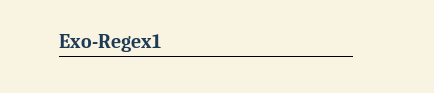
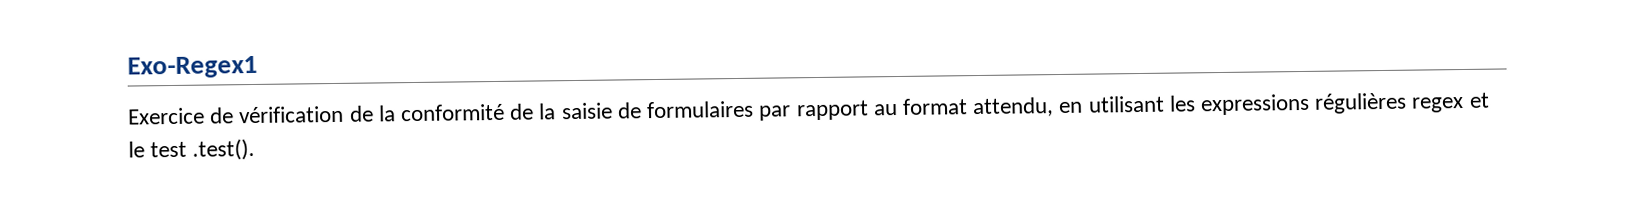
(161, 43) none -> [127,92,1490,125] [128,138,256,161] // Exercice de vérification de la conformité de la saisie de formulaires par rapport au format attendu, en utilisant les expressions régulières regex et le test .test().

